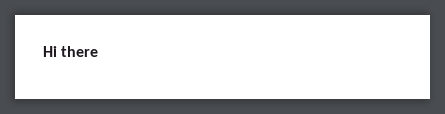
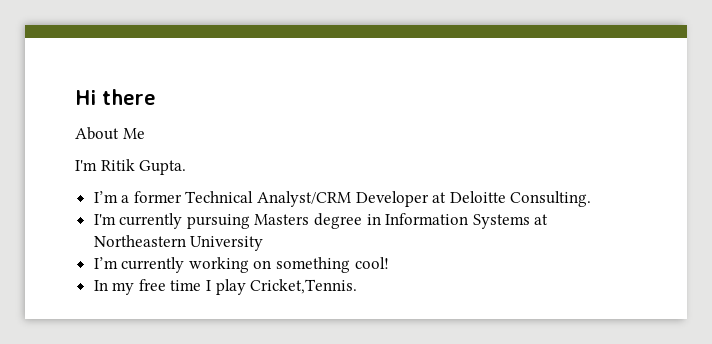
(99, 51) none -> [75,127,145,140] [75,159,187,175] [93,191,592,207] [93,213,549,229] [93,235,264,251] [93,257,389,273] [93,279,358,295] // About Me // I'm Ritik Gupta. // I’m a former Technical Analyst/CRM Developer at Deloitte Consulting. // I'm currently pursuing Masters degree in Information Systems at Northeastern University // I’m currently working on something cool! // In my free time I play Cricket,Tennis.

